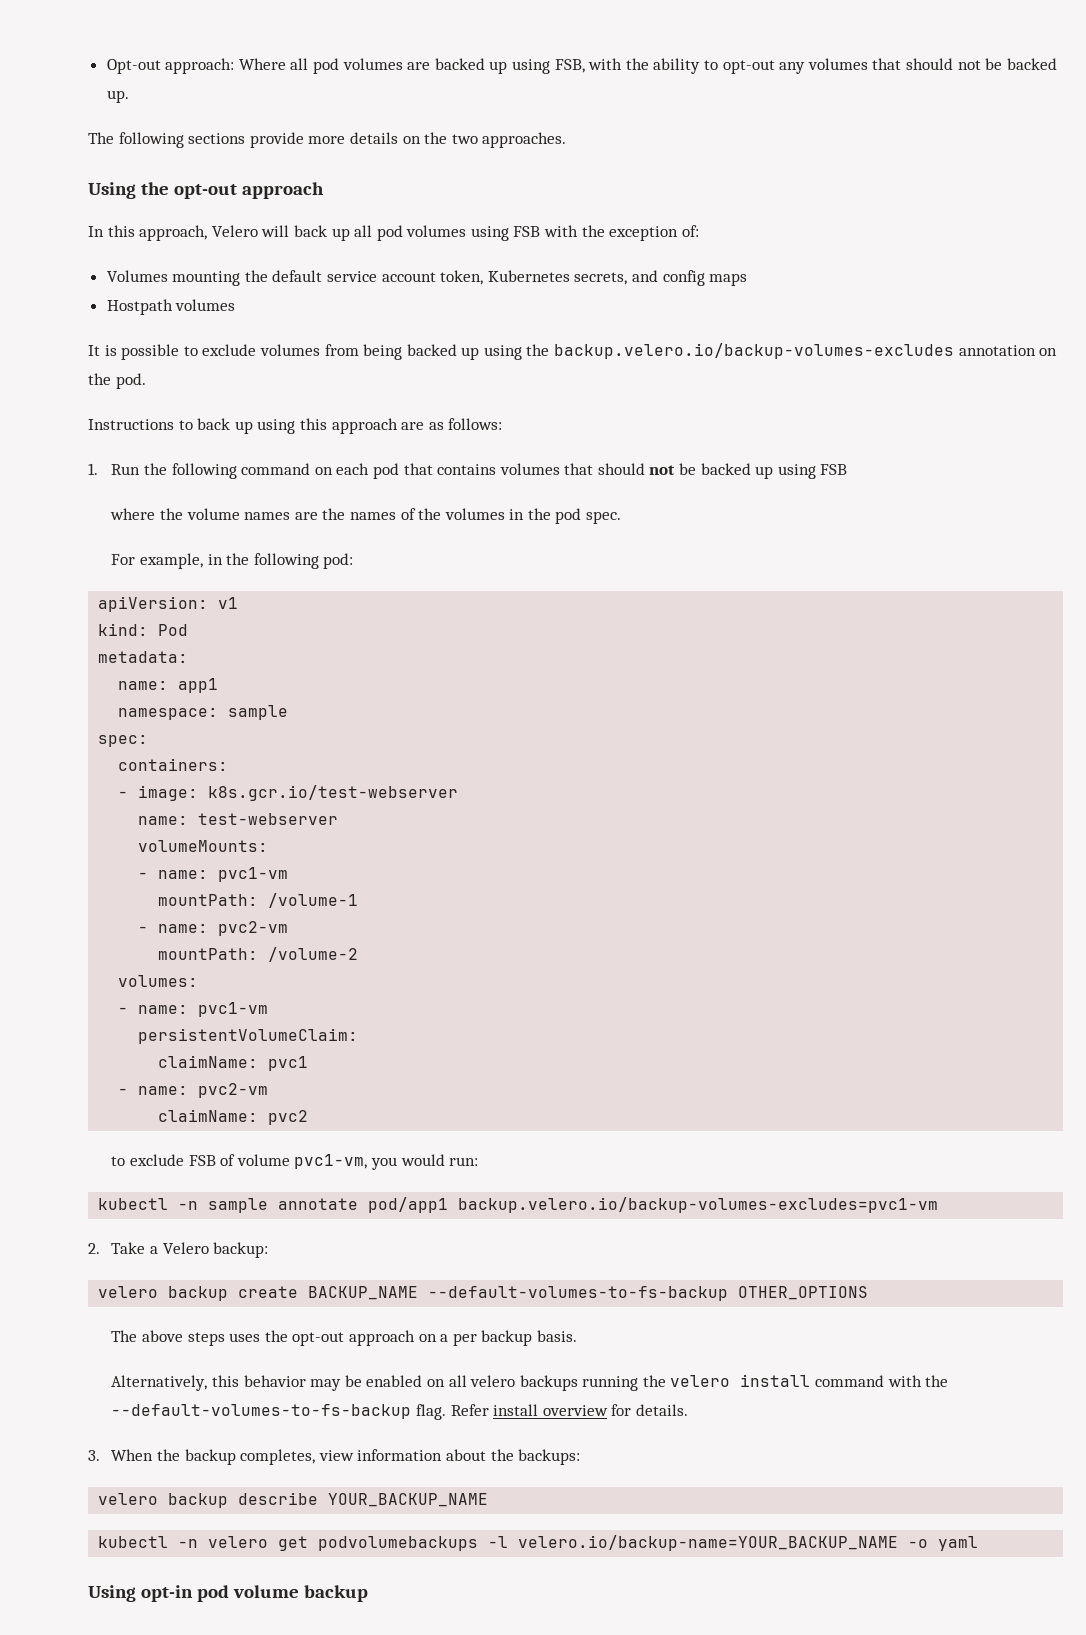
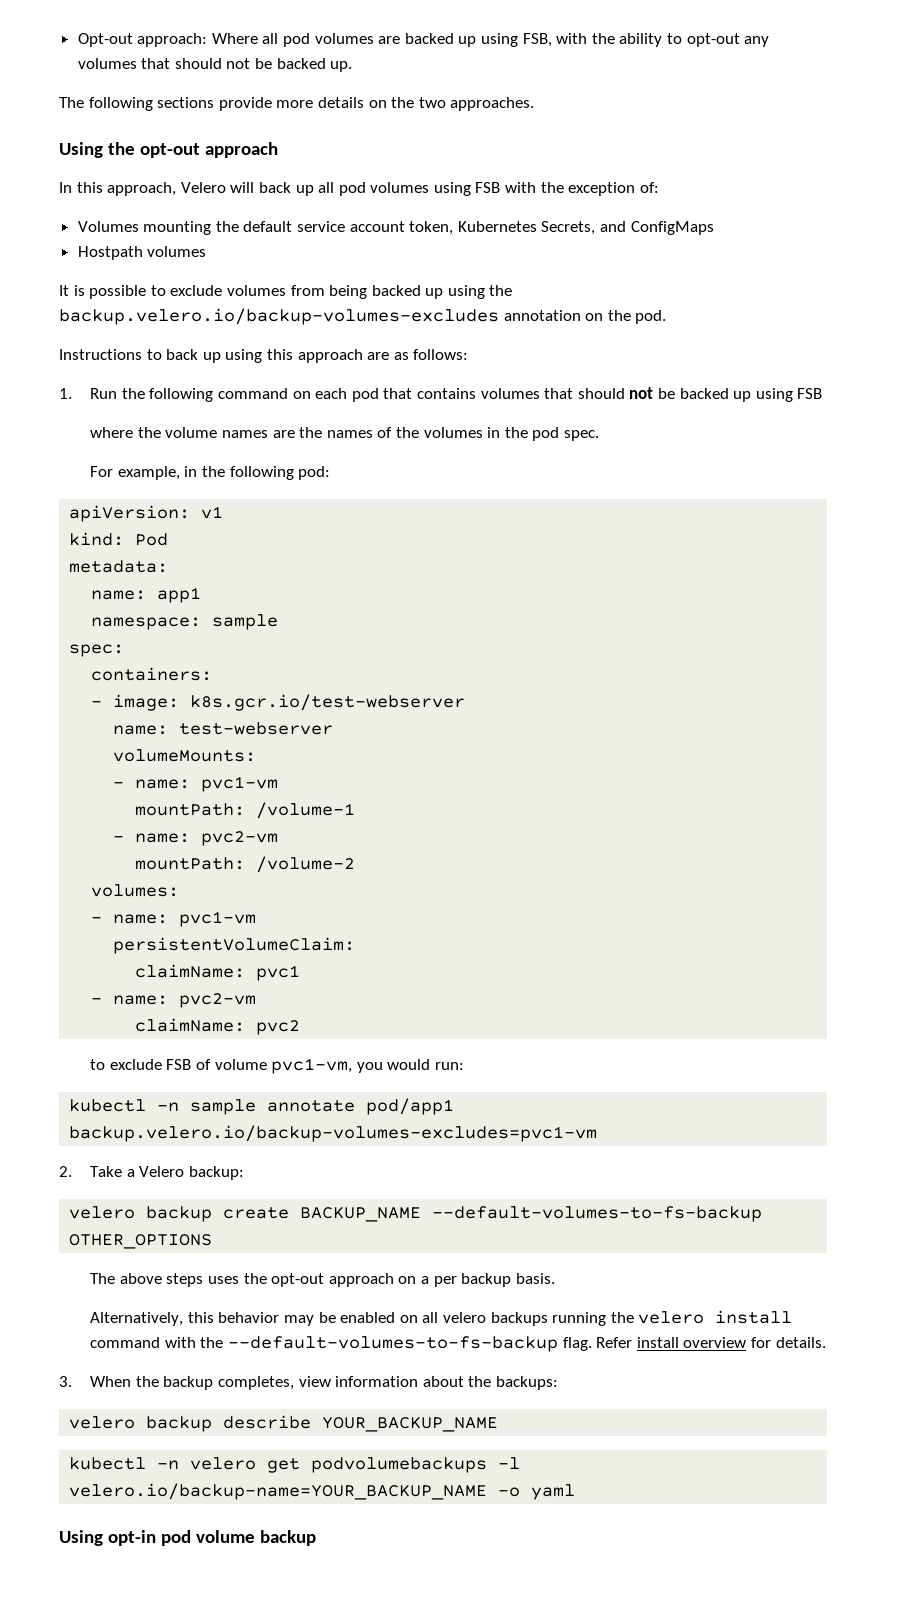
[574,270,748,286] secrets, and config maps -> [541,221,714,235] Secrets, and ConfigMaps

